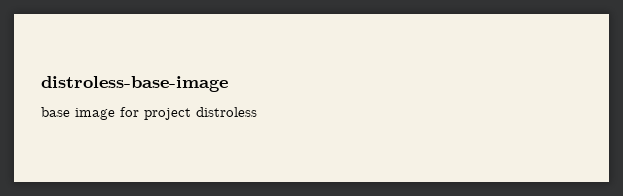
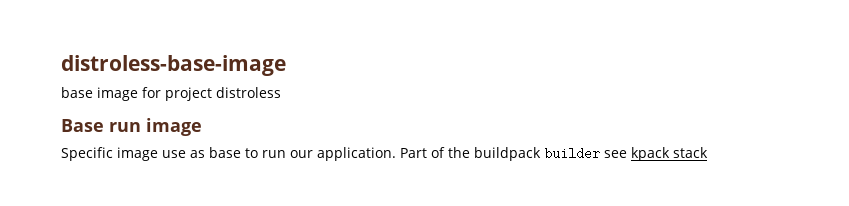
(257, 112) none -> [61,118,202,136] [61,147,708,161] // Base run image // Specific image use as base to run our application. Part of the buildpack builder see kpack stack

